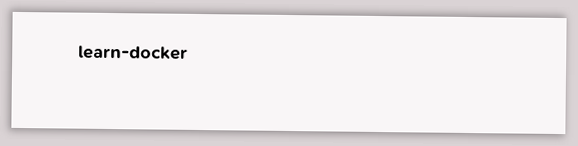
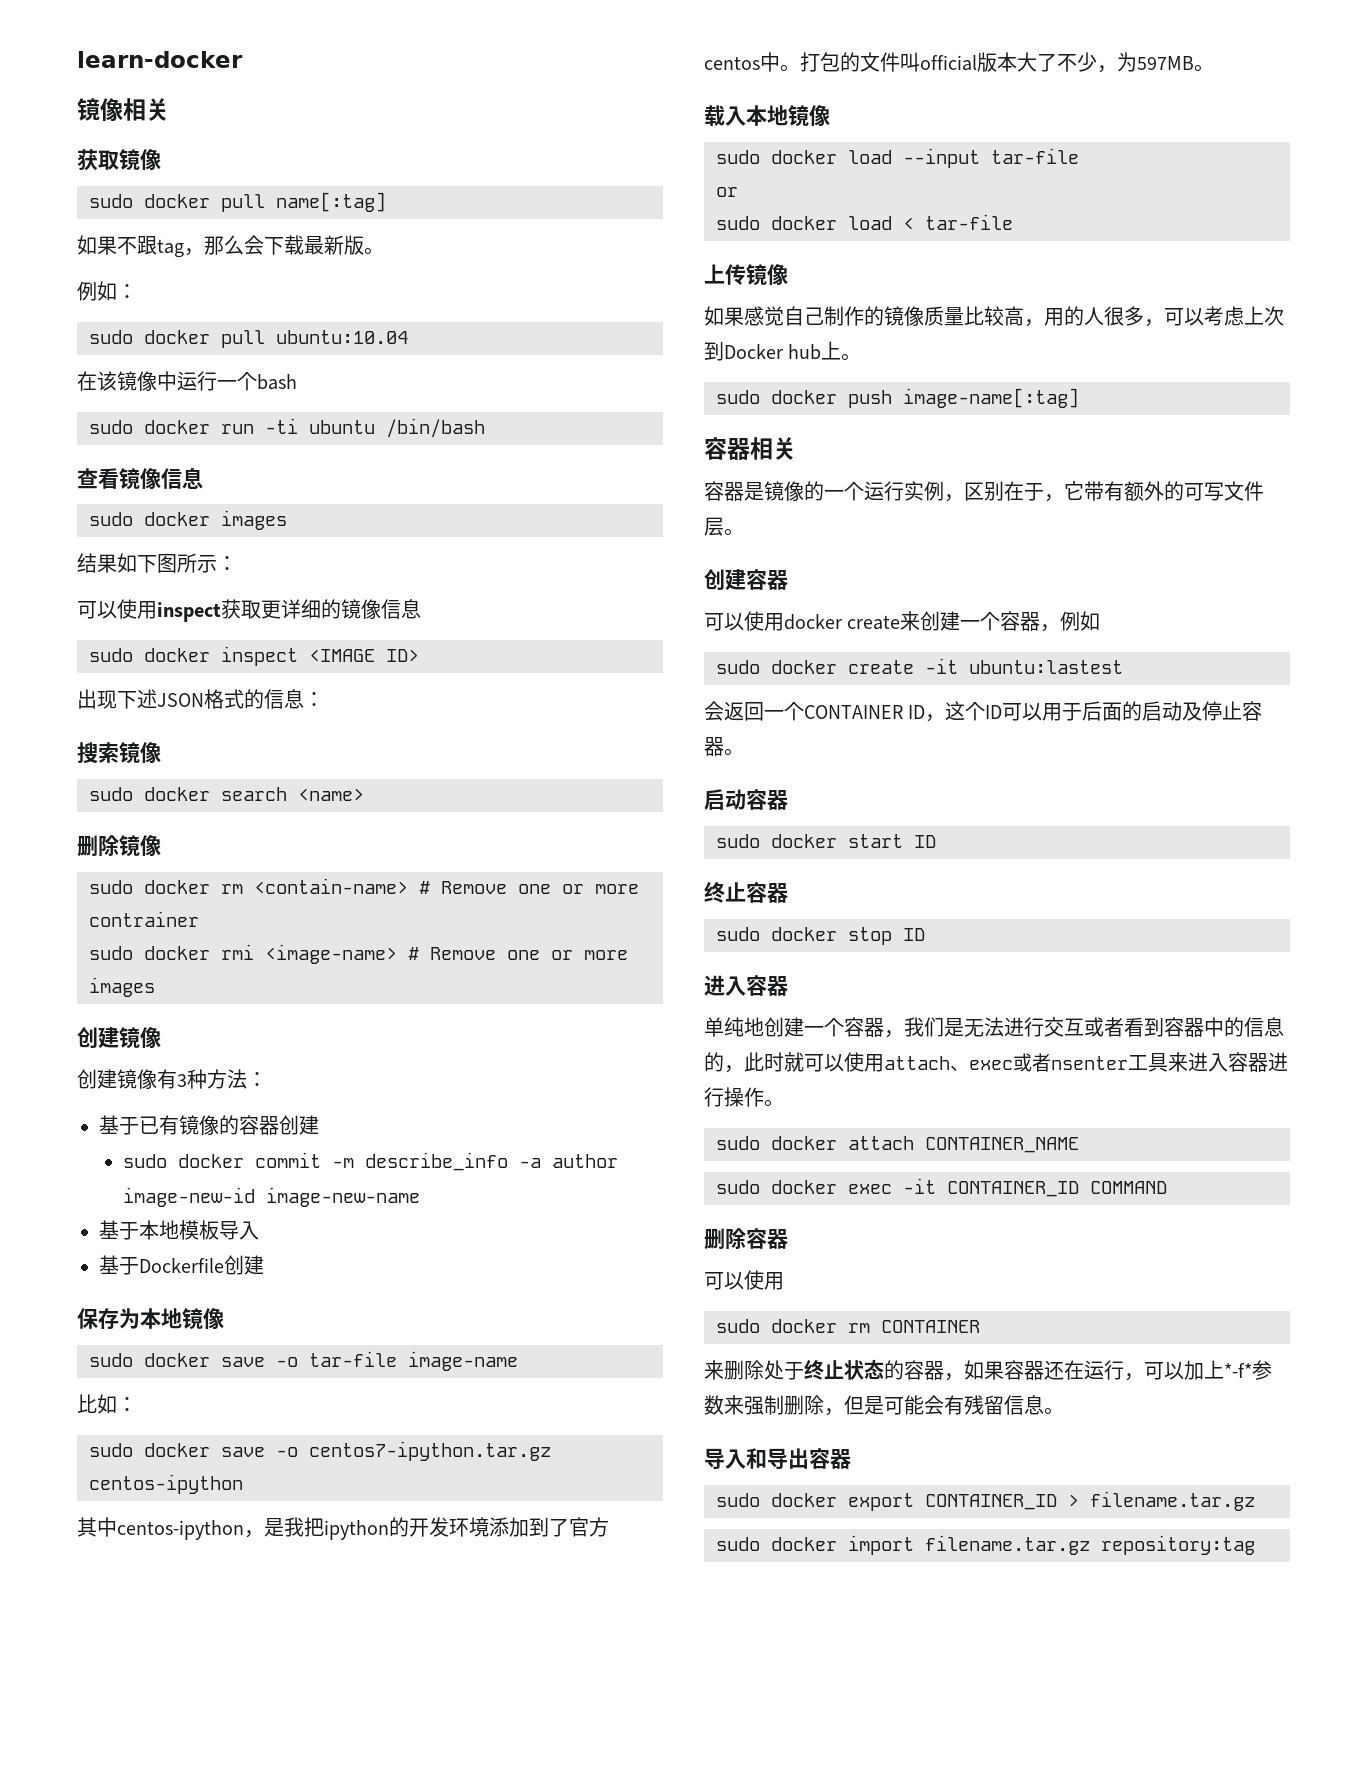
(188, 52) none -> [77,98,169,121] [77,149,161,171] [89,192,386,212] [77,235,384,258] [77,281,137,301] [89,330,408,348] [77,371,297,391] [89,418,485,438] [77,467,203,490] [89,510,287,530] [77,553,237,573] [77,599,421,622] [89,646,419,666] [77,689,324,709] [77,742,161,764] [89,787,364,801] [77,835,161,857] [89,878,639,894] [89,911,199,927] [89,944,628,964] [89,977,155,997] [77,1027,161,1049] [77,1069,267,1089] [99,1115,319,1135] [122,1152,618,1171] [122,1187,420,1207] [99,1220,259,1240] [99,1255,264,1275] [77,1308,224,1330] [89,1351,518,1371] [77,1394,137,1414] [89,1441,551,1461] [89,1474,243,1494] [77,1517,609,1540] [704,52,1214,73] [704,105,830,127] [716,148,1079,168] [716,187,738,197] [716,214,1013,230] [704,264,788,286] [704,306,1284,327] [704,341,862,361] [716,388,1079,408] [704,437,796,460] [704,481,1264,502] [704,517,744,536] [704,569,788,590] [704,611,1101,632] [716,658,1123,674] [704,701,1263,722] [704,737,744,756] [704,789,788,810] [716,834,936,848] [704,882,788,903] [716,927,925,945] [704,975,788,996] [704,1017,1284,1038] [704,1052,1288,1073] [704,1087,784,1107] [716,1136,1079,1153] [716,1178,1167,1197] [704,1228,788,1250] [704,1270,784,1290] [716,1319,980,1333] [704,1359,1272,1381] [704,1395,1064,1416] [704,1448,851,1469] [716,1491,1255,1511] [716,1535,1255,1555] // 镜像相关 // 获取镜像 // sudo docker pull name[:tag] // 如果不跟tag，那么会下载最新版。 // 例如： // sudo docker pull ubuntu:10.04 // 在该镜像中运行一个bash // sudo docker run -ti ubuntu /bin/bash // 查看镜像信息 // sudo docker images // 结果如下图所示： // 可以使用inspect获取更详细的镜像信息 // sudo docker inspect <IMAGE ID> // 出现下述JSON格式的信息： // 搜索镜像 // sudo docker search <name> // 删除镜像 // sudo docker rm <contain-name> # Remove one or more contrainer // sudo docker rmi <image-name> # Remove one or more images // 创建镜像 // 创建镜像有3种方法： // 基于已有镜像的容器创建 // sudo docker commit -m describe_info -a author image-new-id image-new-name // 基于本地模板导入 // 基于Dockerfile创建 // 保存为本地镜像 // sudo docker save -o tar-file image-name // 比如： // sudo docker save -o centos7-ipython.tar.gz centos-ipython // 其中centos-ipython，是我把ipython的开发环境添加到了官方centos中。打包的文件叫official版本大了不少，为597MB。 // 载入本地镜像 // sudo docker load --input tar-file // or // sudo docker load < tar-file // 上传镜像 // 如果感觉自己制作的镜像质量比较高，用的人很多，可以考虑上次到Docker hub上。 // sudo docker push image-name[:tag] // 容器相关 // 容器是镜像的一个运行实例，区别在于，它带有额外的可写文件层。 // 创建容器 // 可以使用docker create来创建一个容器，例如 // sudo docker create -it ubuntu:lastest // 会返回一个CONTAINER ID，这个ID可以用于后面的启动及停止容器。 // 启动容器 // sudo docker start ID // 终止容器 // sudo docker stop ID // 进入容器 // 单纯地创建一个容器，我们是无法进行交互或者看到容器中的信息的，此时就可以使用attach、exec或者nsenter工具来进入容器进行操作。 // sudo docker attach CONTAINER_NAME // sudo docker exec -it CONTAINER_ID COMMAND // 删除容器 // 可以使用 // sudo docker rm CONTAINER // 来删除处于终止状态的容器，如果容器还在运行，可以加上*-f*参数来强制删除，但是可能会有残留信息。 // 导入和导出容器 // sudo docker export CONTAINER_ID > filename.tar.gz // sudo docker import filename.tar.gz repository:tag

